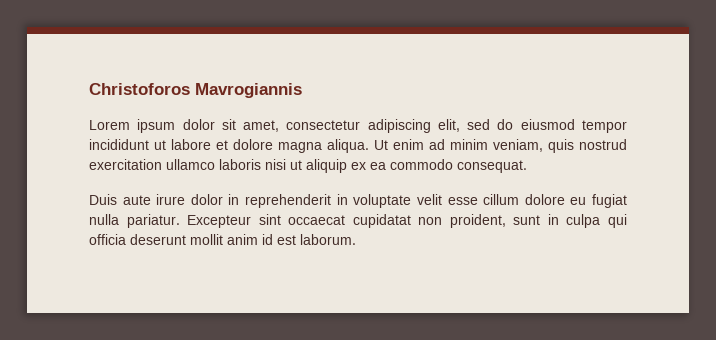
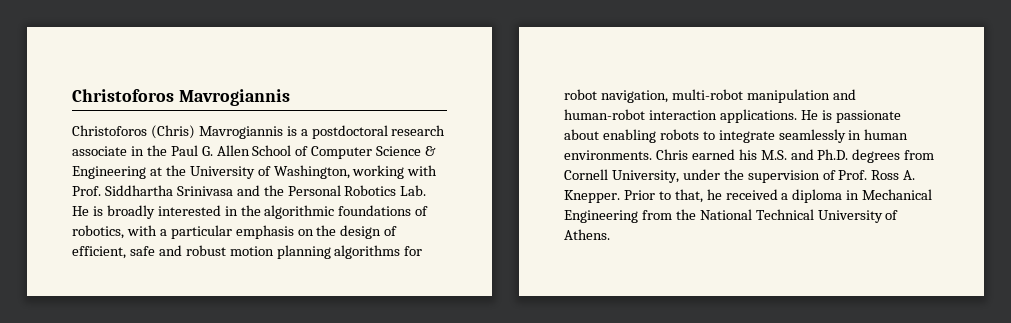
[89,119,627,133] [89,139,627,153] [89,159,527,173] [89,194,628,208] [89,214,627,228] [89,234,356,245] Lorem ipsum dolor sit amet, consectetur adipiscing elit, sed do eiusmod tempor incididunt ut labore et dolore magna aliqua. Ut enim ad minim veniam, quis nostrud exercitation ullamco laboris nisi ut aliquip ex ea commodo consequat. // Duis aute irure dolor in reprehenderit in voluptate velit esse cillum dolore eu fugiat nulla pariatur. Excepteur sint occaecat cupidatat non proident, sunt in culpa qui officia deserunt mollit anim id est laborum. -> [72,125,446,139] [72,145,437,159] [72,165,438,179] [72,185,427,196] [72,205,429,219] [72,225,398,239] [72,245,423,259] [564,89,856,103] [564,109,901,123] [564,129,909,143] [564,149,935,163] [564,169,916,183] [564,189,933,203] [564,209,899,223] [564,229,610,240] Christoforos (Chris) Mavrogiannis is a postdoctoral research associate in the Paul G. Allen School of Computer Science & Engineering at the University of Washington, working with Prof. Siddhartha Srinivasa and the Personal Robotics Lab. He is broadly interested in the algorithmic foundations of robotics, with a particular emphasis on the design of efficient, safe and robust motion planning algorithms for robot navigation, multi-robot manipulation and human-robot interaction applications. He is passionate about enabling robots to integrate seamlessly in human environments. Chris earned his M.S. and Ph.D. degrees from Cornell University, under the supervision of Prof. Ross A. Knepper. Prior to that, he received a diploma in Mechanical Engineering from the National Technical University of Athens.

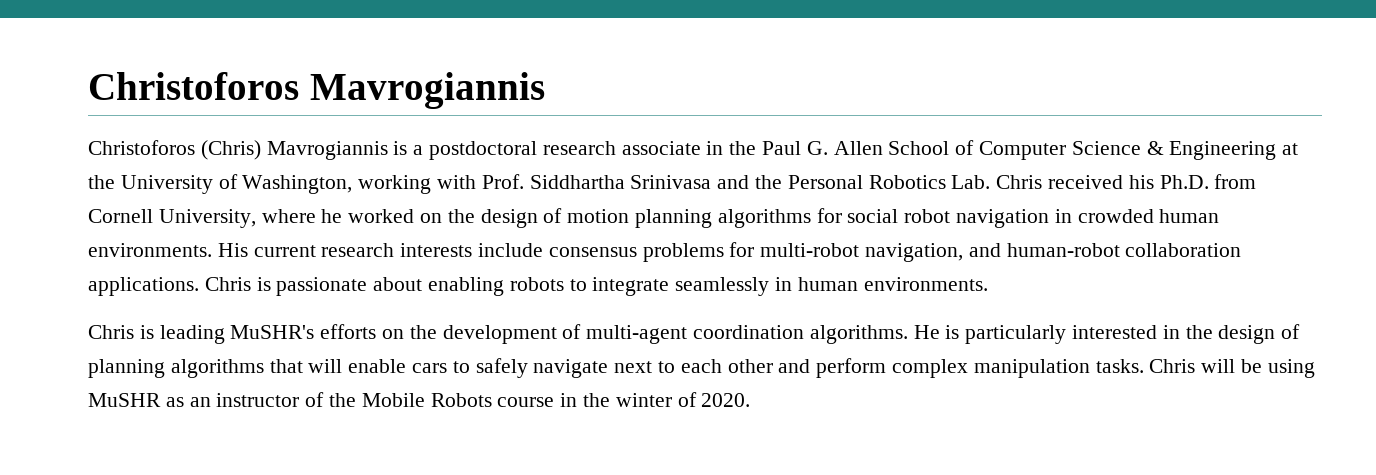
[72,205,429,219] [72,225,398,239] [72,245,423,259] [564,89,856,103] [564,109,818,123] He is broadly interested in the algorithmic foundations of robotics, with a particular emphasis on the design of efficient, safe and robust motion planning algorithms for robot navigation, multi-robot manipulation and human-robot interaction applications. He -> [996,174,1257,189] [88,208,1220,228] [88,242,1242,262] [88,277,251,296] Chris received his Ph.D. from Cornell University, where he worked on the design of motion planning algorithms for social robot navigation in crowded human environments. His current research interests include consensus problems for multi-robot navigation, and human-robot collaboration applications. Chris
[655,149,935,163] [564,169,916,183] [564,189,933,203] [564,209,899,223] [564,229,610,240] Chris earned his M.S. and Ph.D. degrees from Cornell University, under the supervision of Prof. Ross A. Knepper. Prior to that, he received a diploma in Mechanical Engineering from the National Technical University of Athens. -> [88,324,1301,344] [88,358,1315,378] [88,392,751,407] // Chris is leading MuSHR's efforts on the development of multi-agent coordination algorithms. He is particularly interested in the design of planning algorithms that will enable cars to safely navigate next to each other and perform complex manipulation tasks. Chris will be using MuSHR as an instructor of the Mobile Robots course in the winter of 2020.

